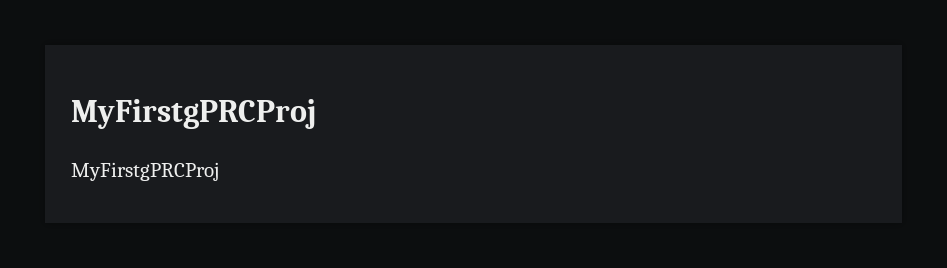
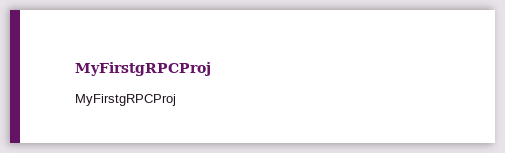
[71,99,317,129] [71,162,219,181] MyFirstgPRCProj // MyFirstgPRCProj -> [75,62,211,76] [75,94,176,106] MyFirstgRPCProj // MyFirstgRPCProj

